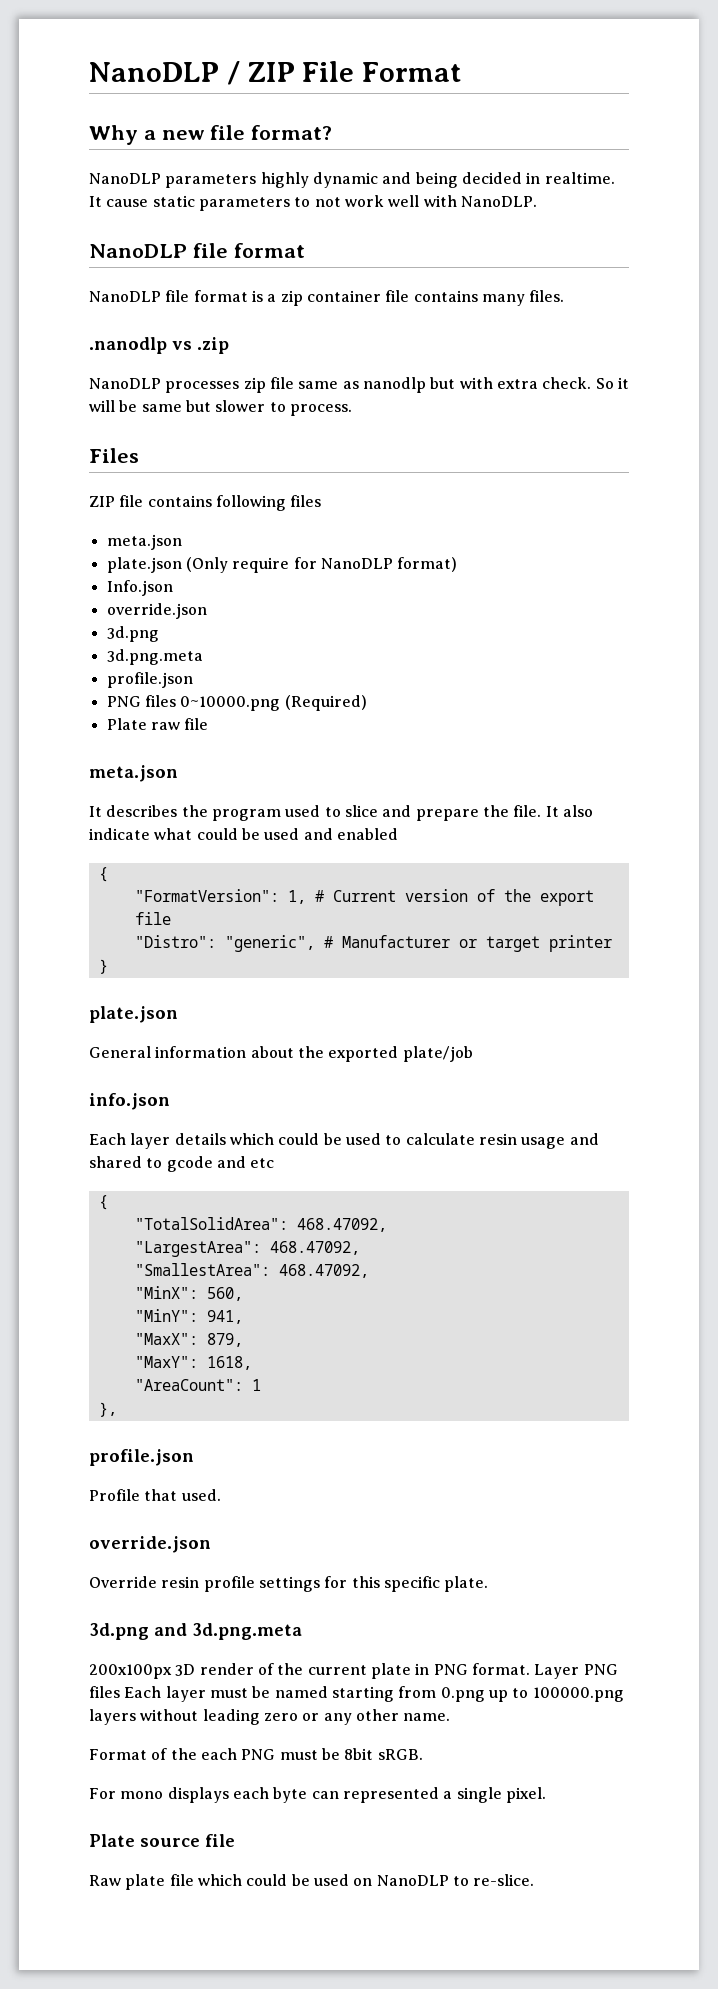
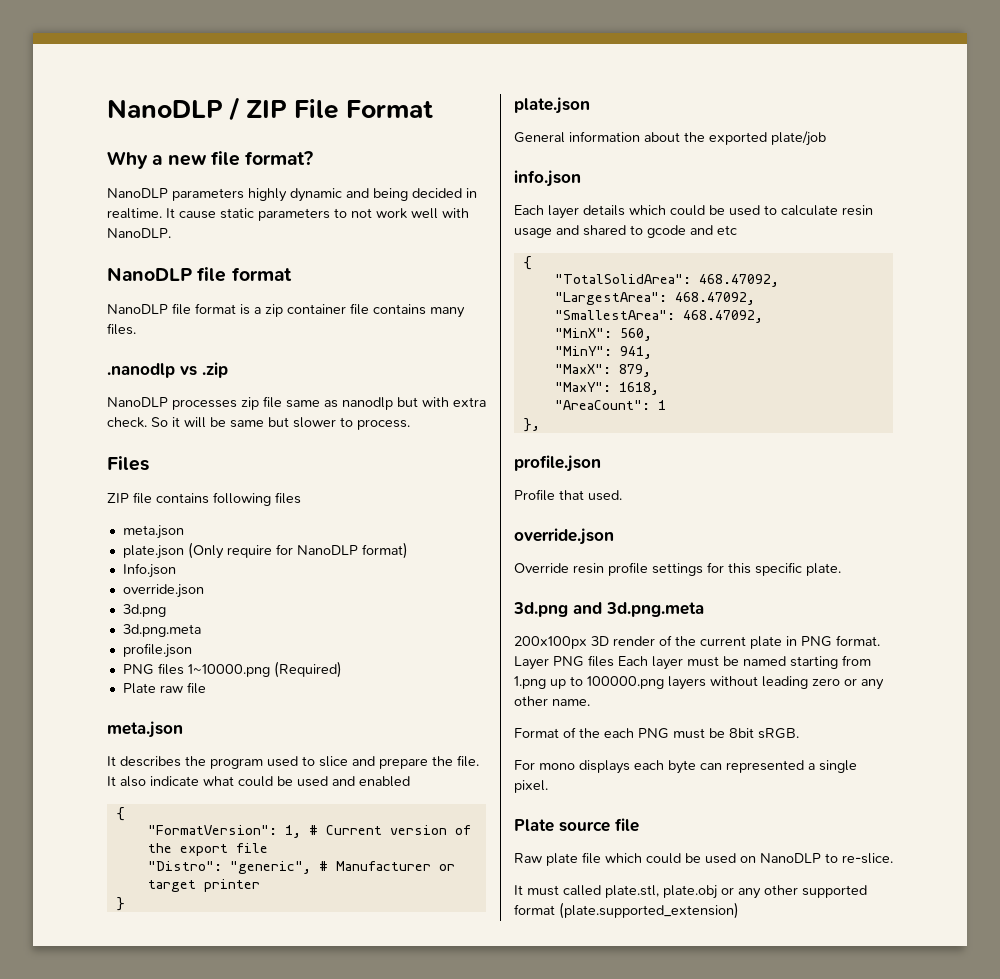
[180,696,281,711] 0~10000.png -> [187,664,270,677] 1~10000.png
[440,1687,485,1702] 0.png -> [514,676,546,689] 1.png
(535, 1880) none -> [514,885,867,899] [514,902,739,919] // It must called plate.stl, plate.obj or any other supported format (plate.supported_extension)

